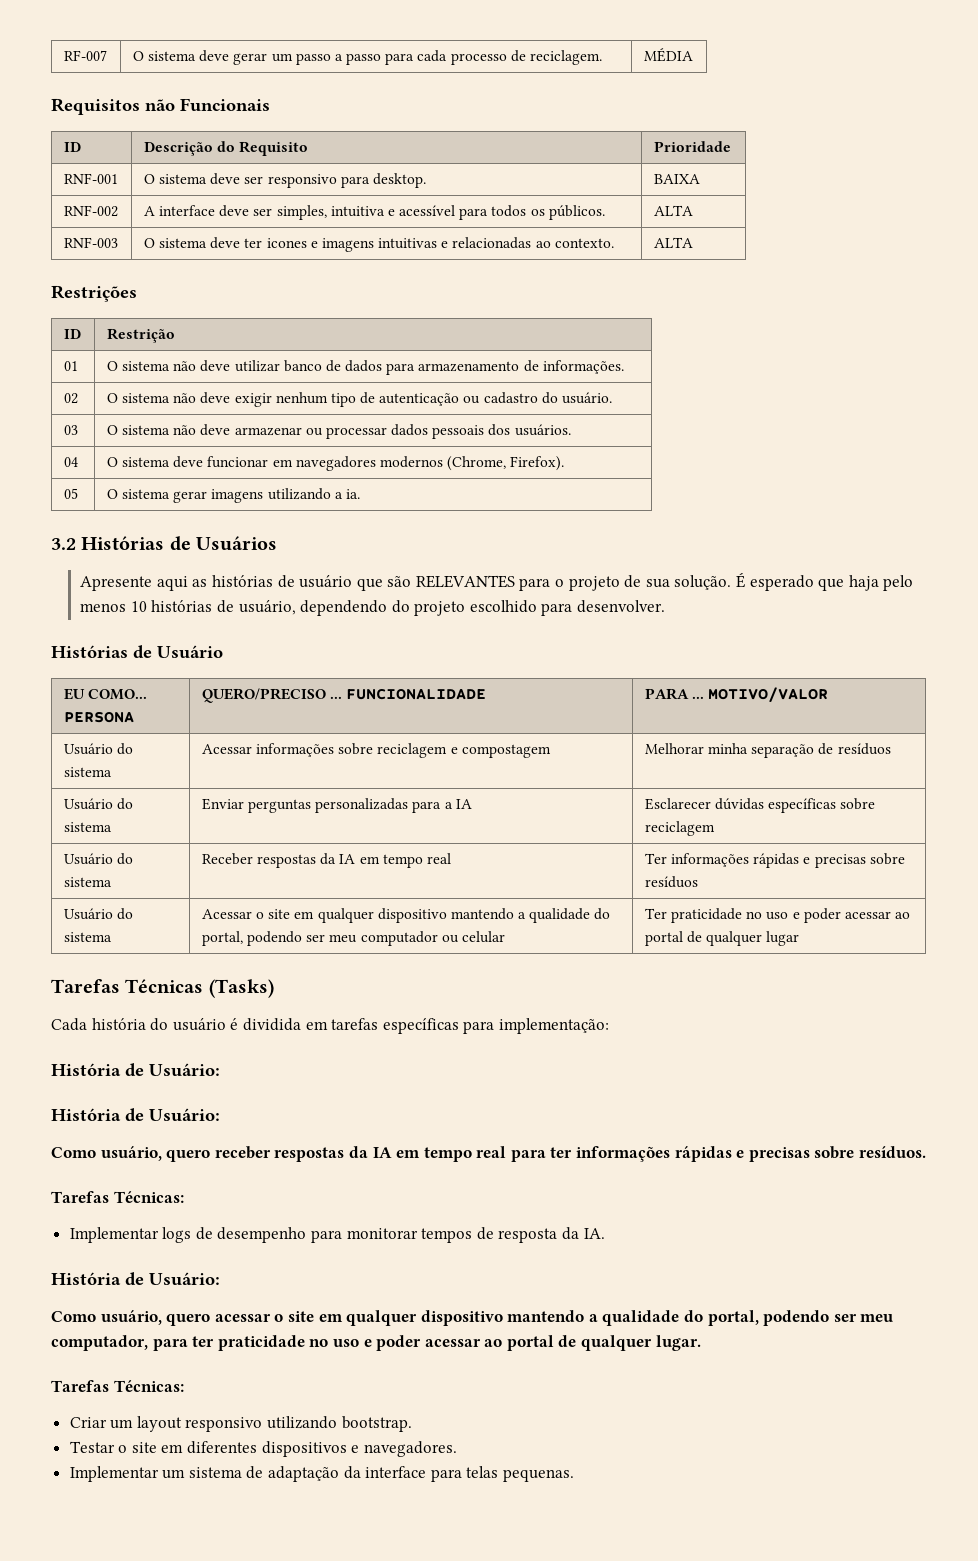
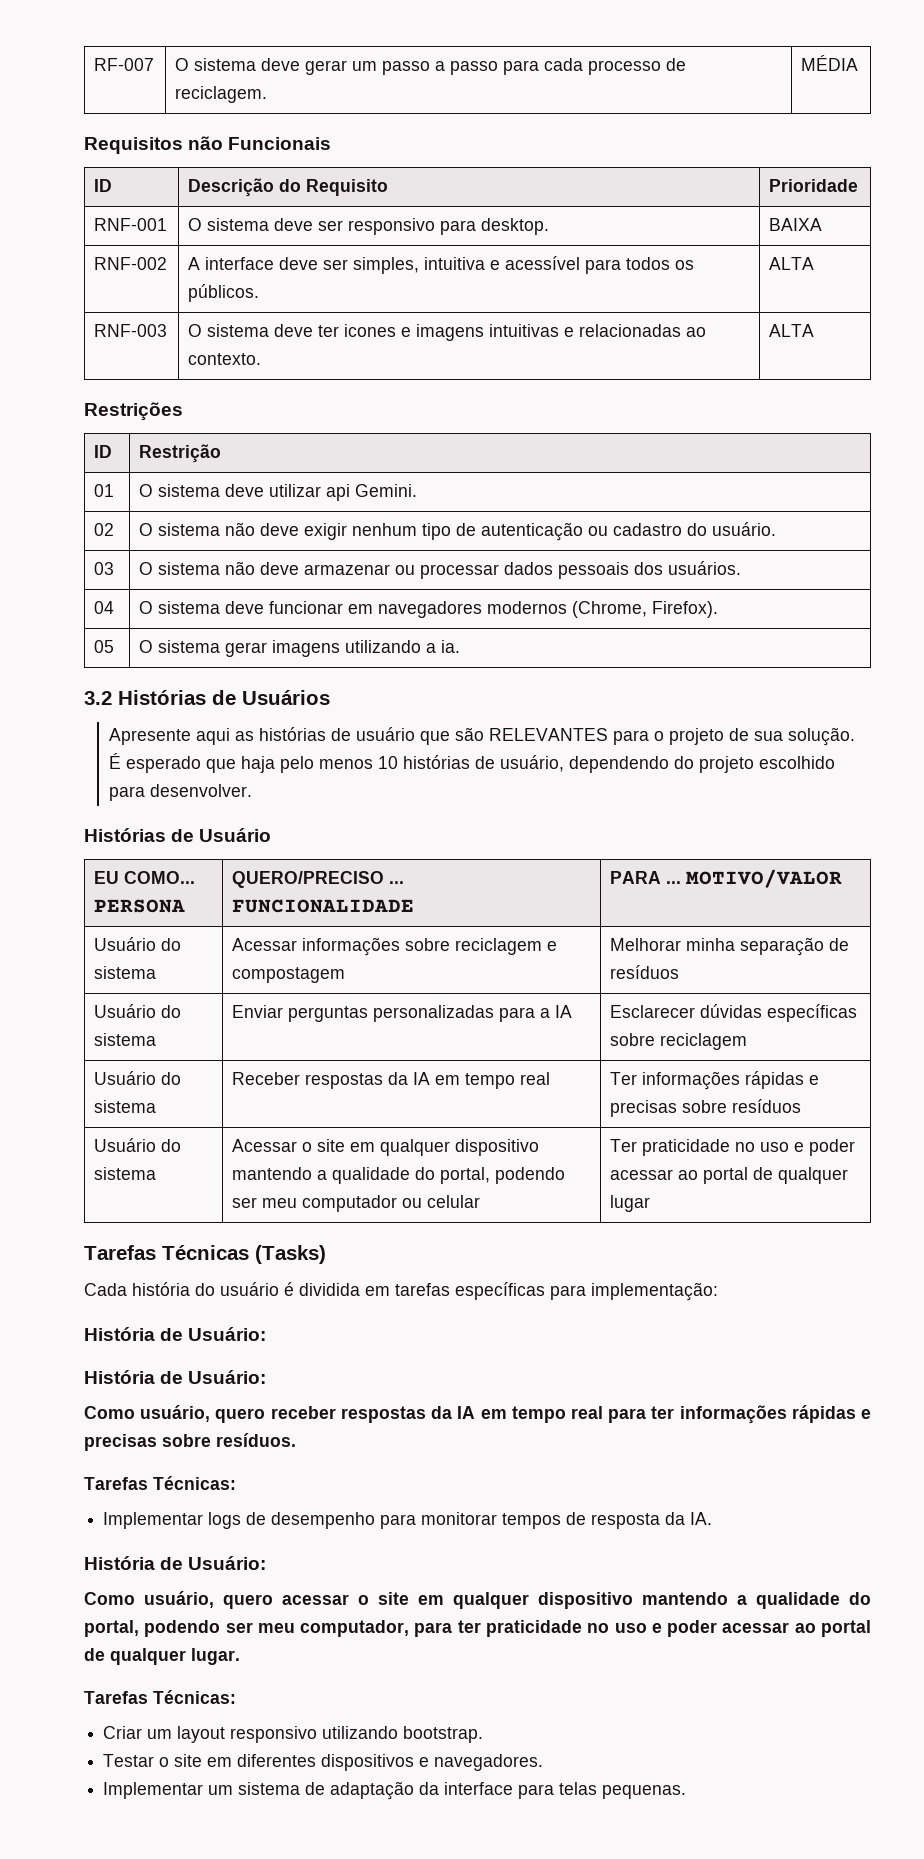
[173,361,197,371] não -> (221, 490) none
[283,360,624,375] banco de dados para armazenamento de informações. -> [326,484,418,501] api Gemini.

